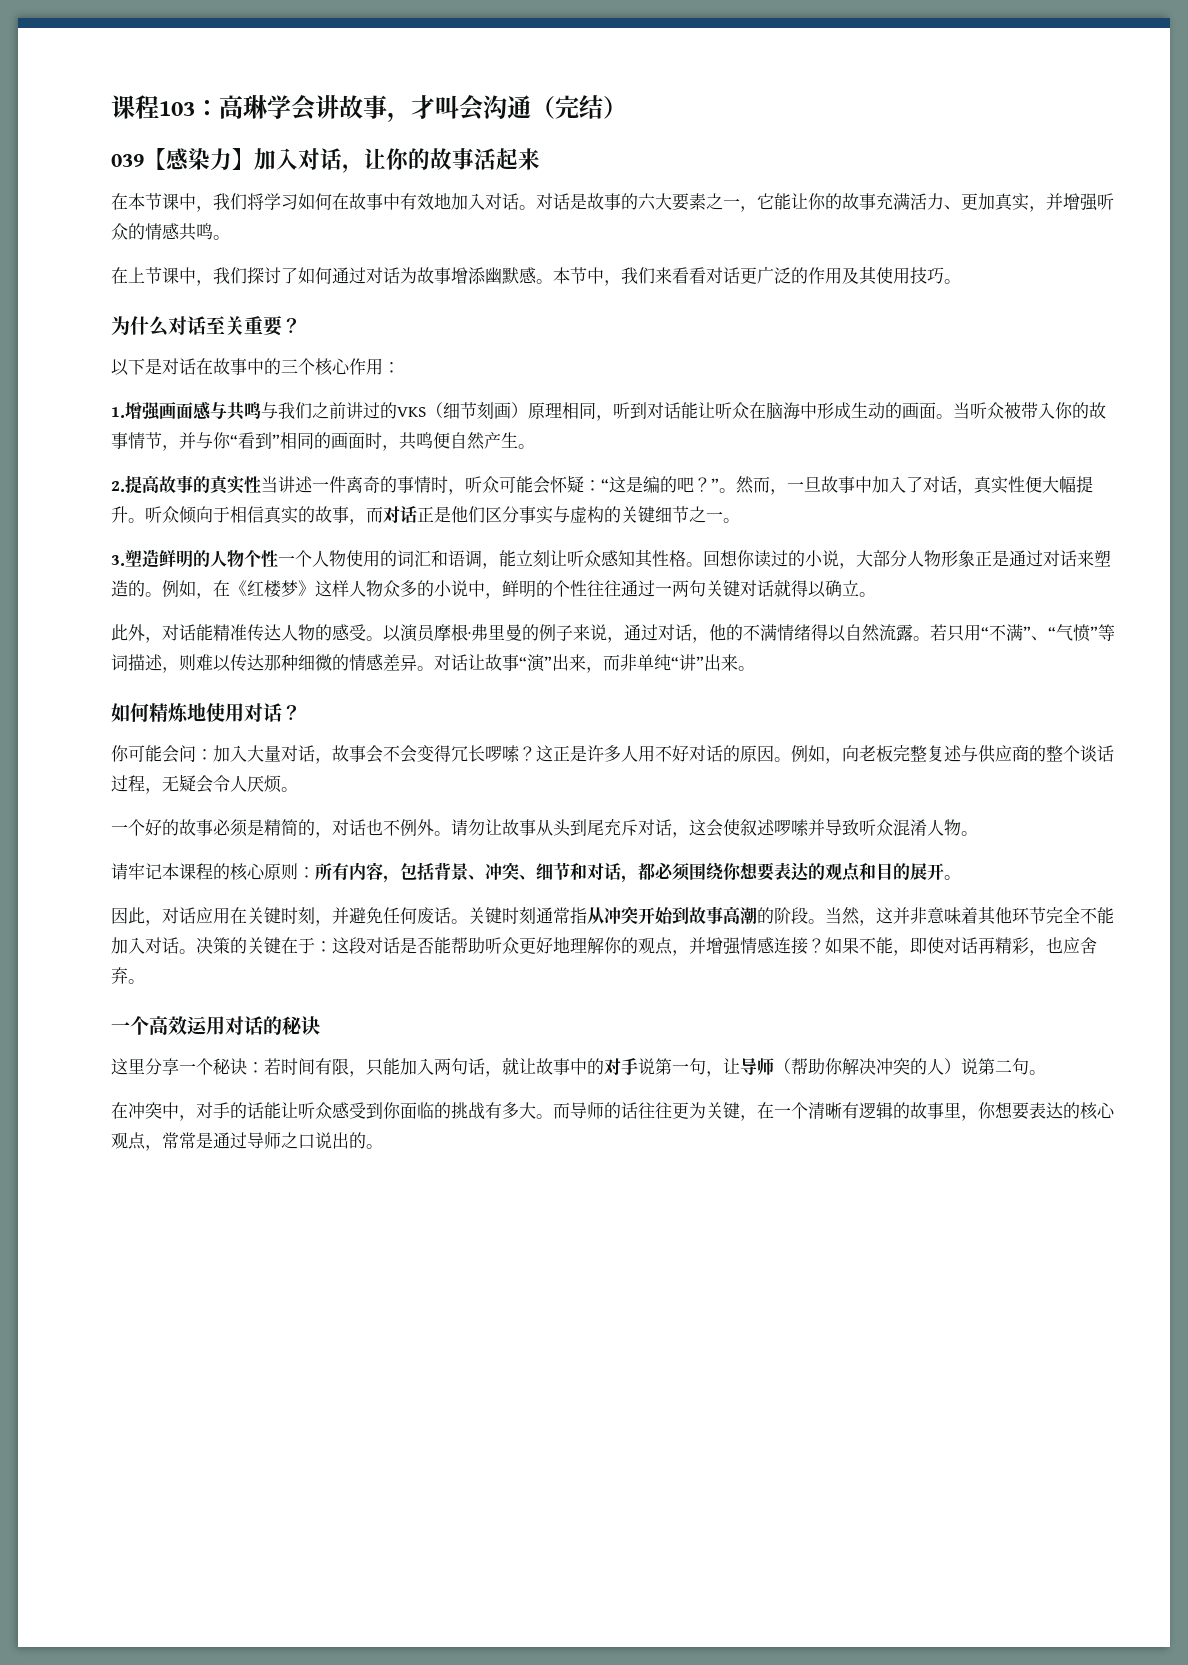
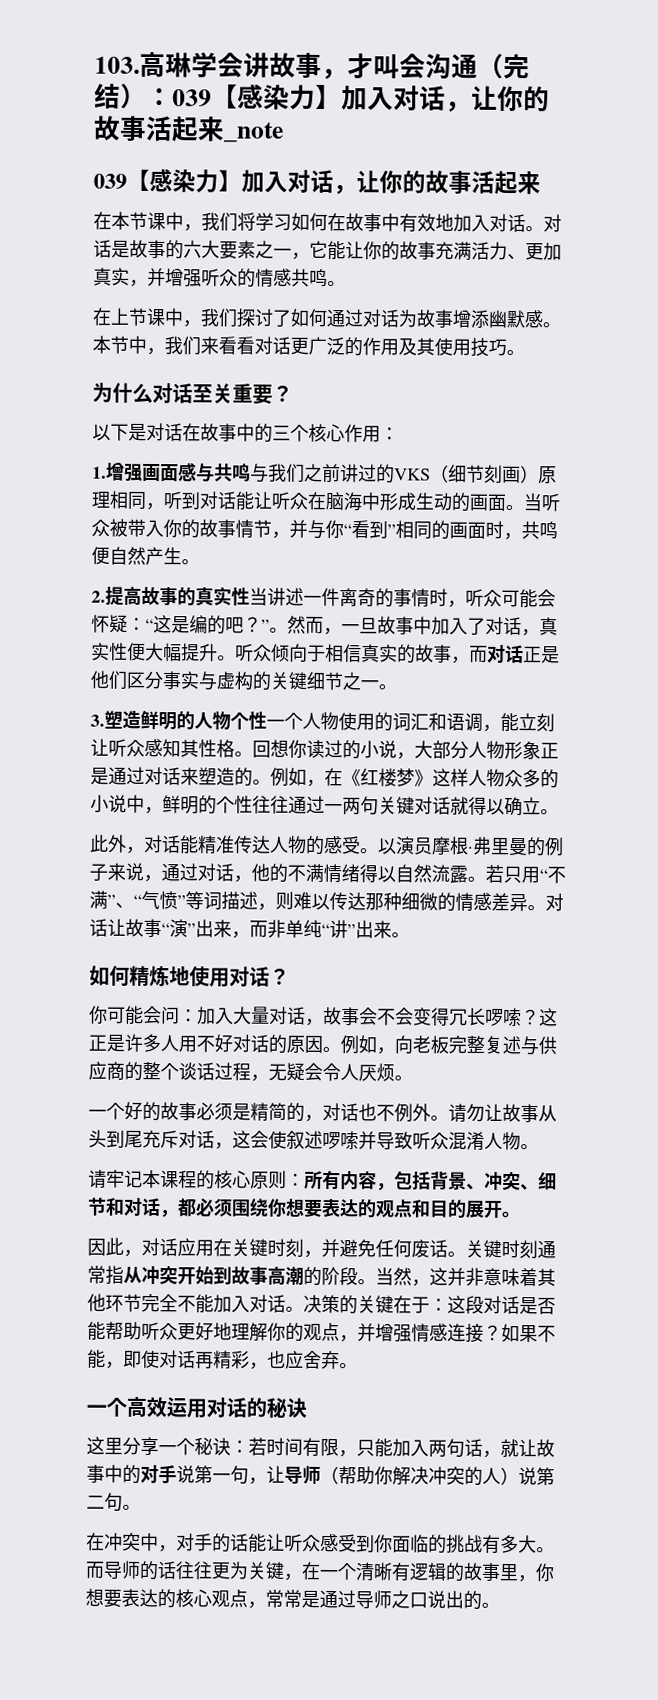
[111,95,219,119] 课程103： -> [94,56,140,74] 103.
(627, 107) none -> [146,84,550,112] [93,115,284,143] ：039【感染力】加入对话，让你的故事活起来_note

